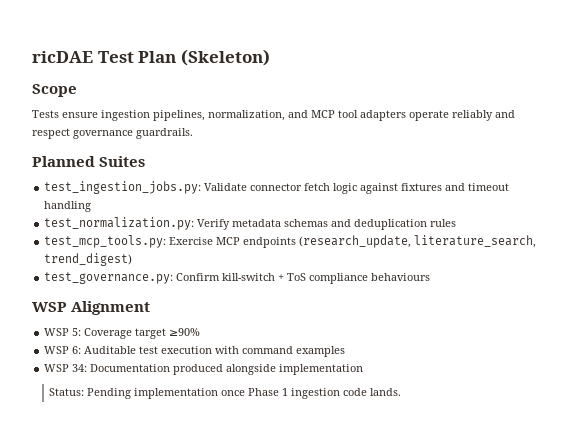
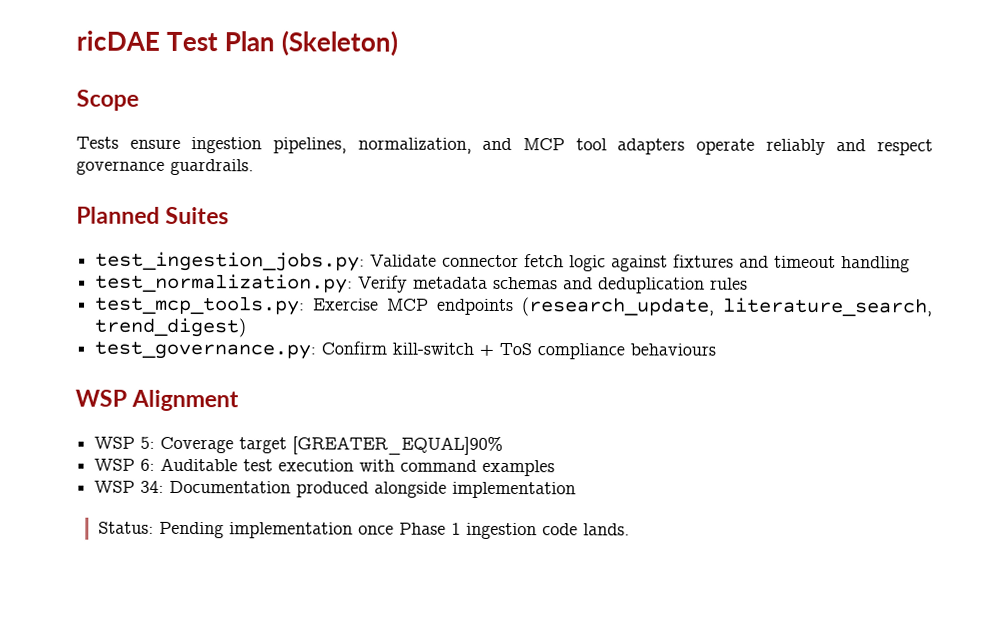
[169,328,201,336] ≥90% -> [292,435,504,455] [GREATER_EQUAL]90%

